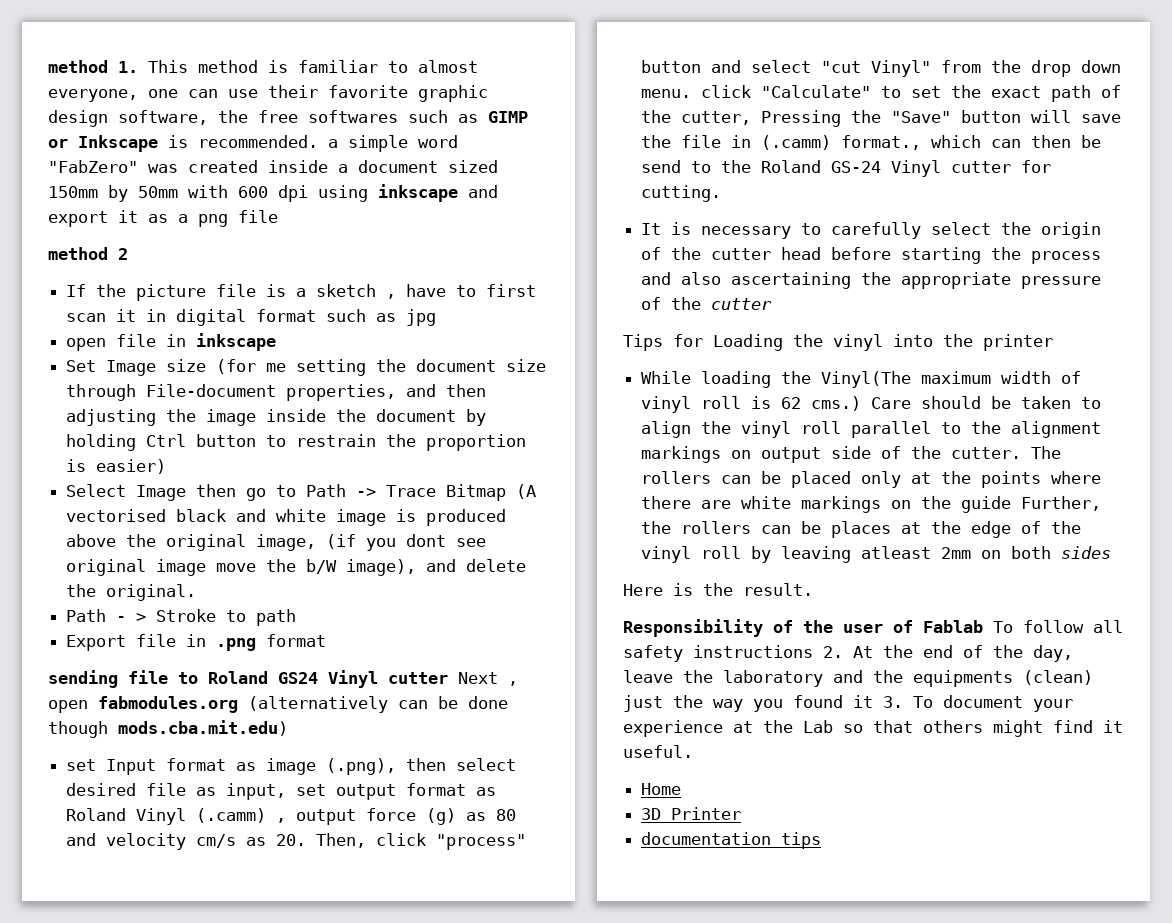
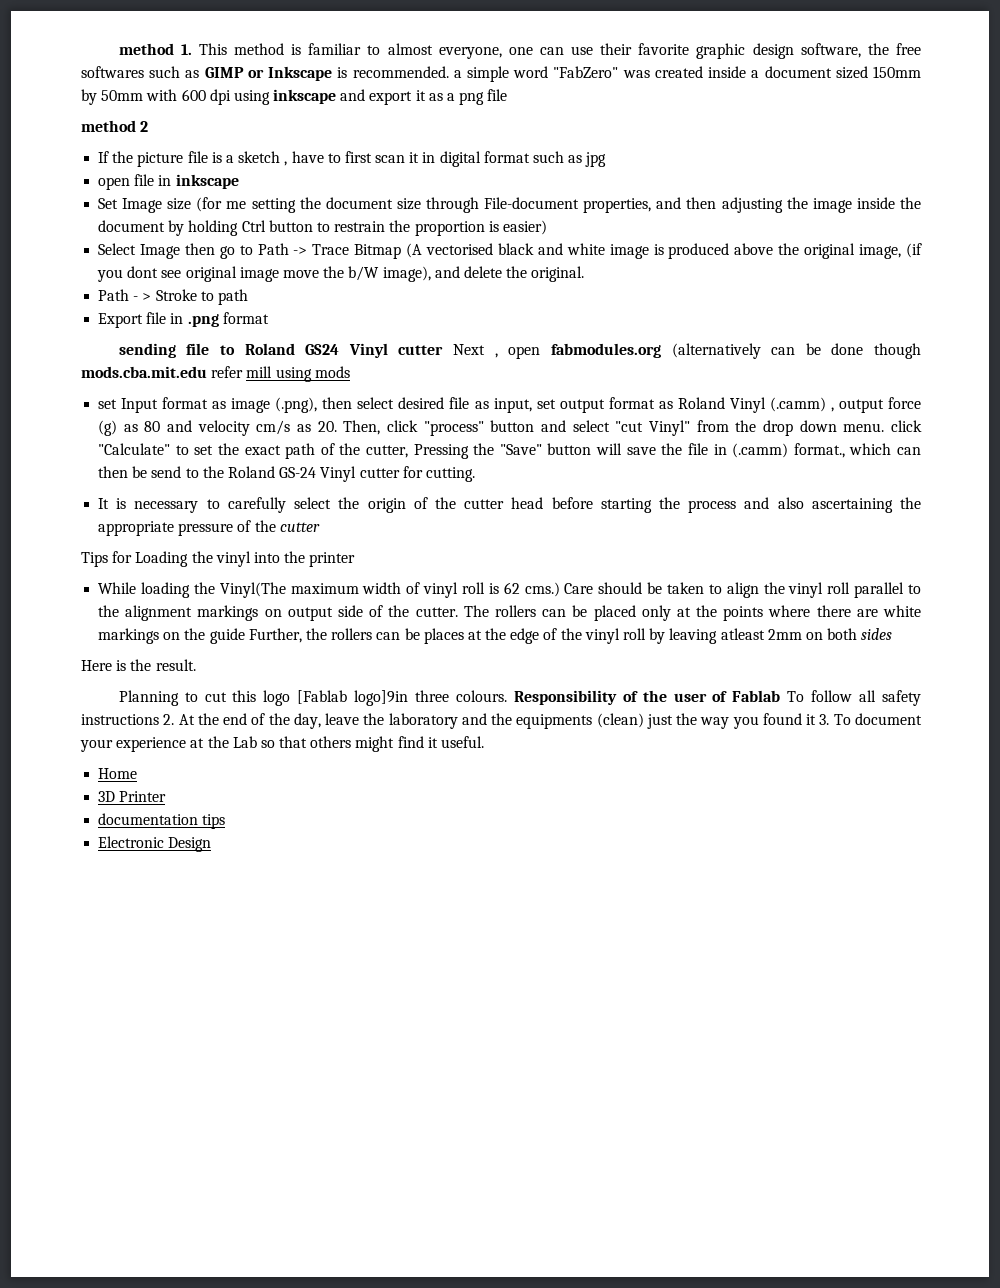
[118,720,288,736] mods.cba.mit.edu) -> [81,366,350,382] mods.cba.mit.edu refer mill using mods
(813, 589) none -> [118,690,507,706] Planning to cut this logo [Fablab logo]9in three colours.
(822, 840) none -> [98,836,212,852] // Electronic Design

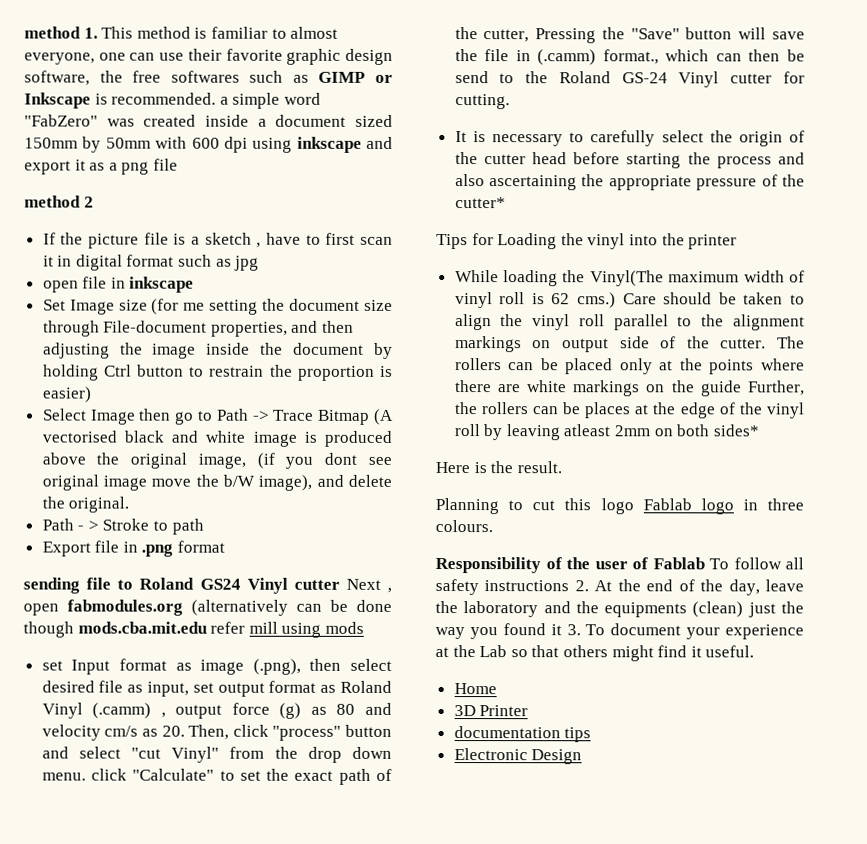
[279,522,320,532] cutter -> [454,197,506,209] cutter*
[861,628,893,640] sides -> [712,424,759,437] sides*
[297,690,409,706] [Fablab logo]9in -> [642,498,758,515] Fablab logo in
(507, 696) none -> (493, 526) //

